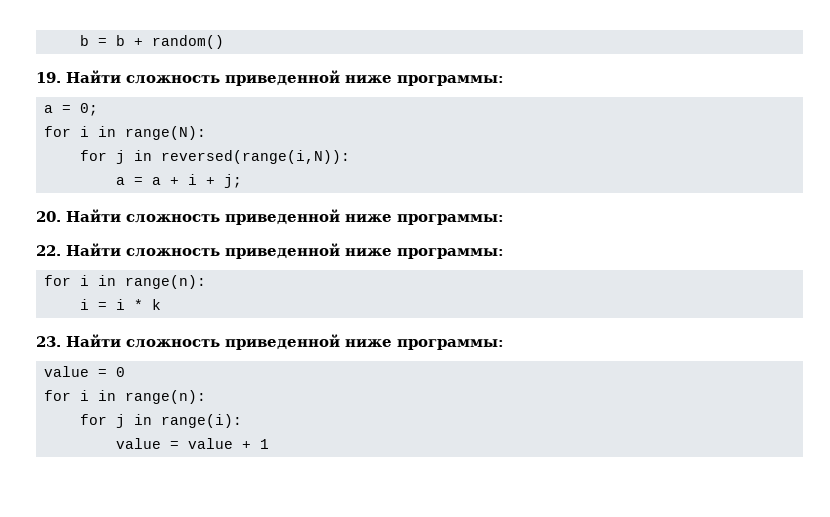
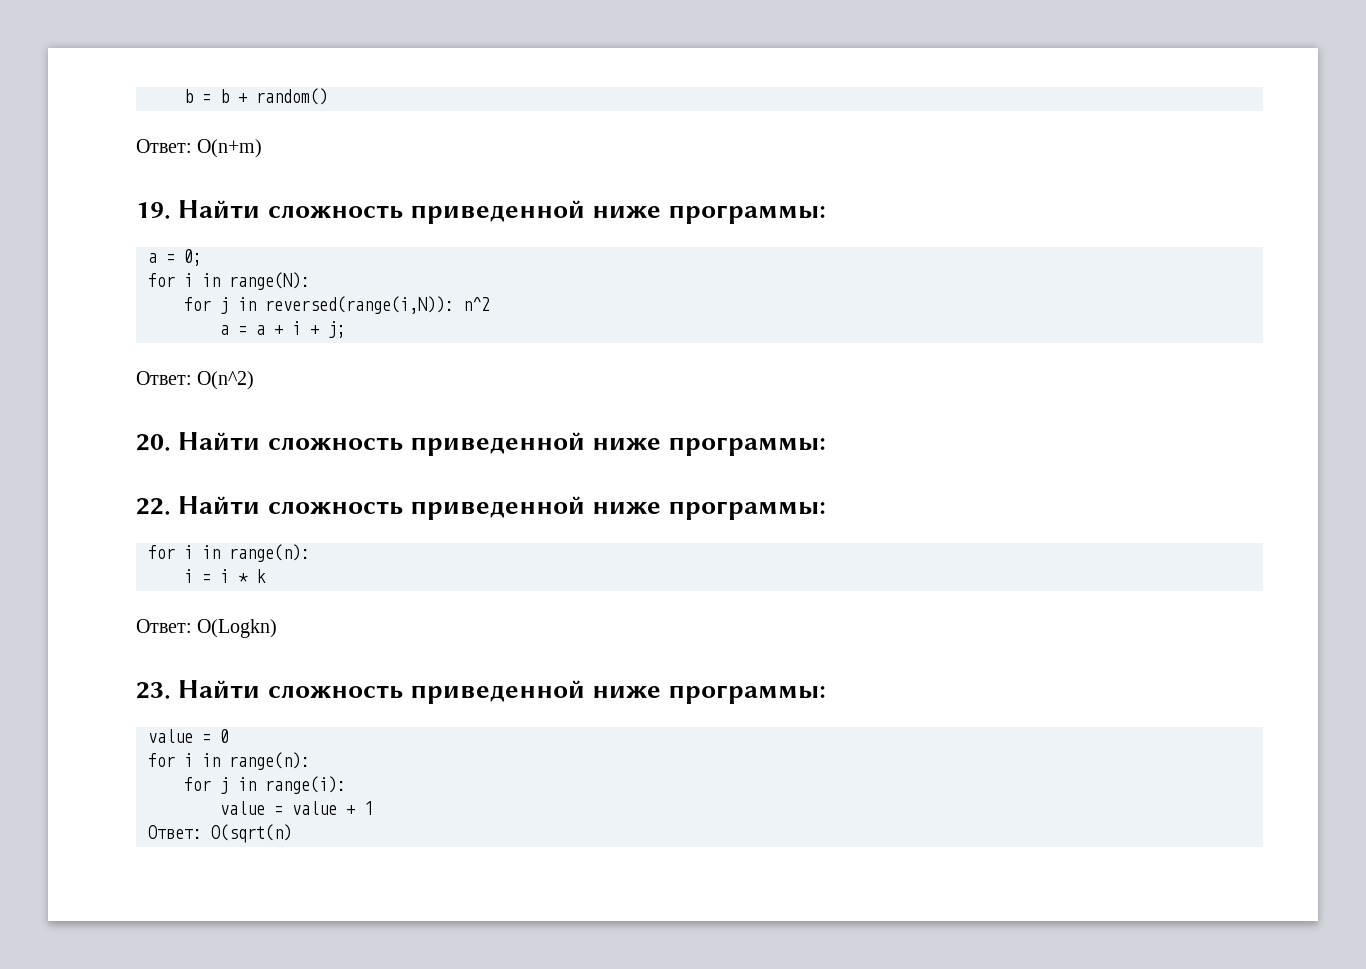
(224, 42) none -> [136,139,263,158] // Ответ: O(n+m)
(350, 157) none -> [463,297,490,311] n^2
(242, 181) none -> [136,371,255,390] // Ответ: O(n^2)
(161, 304) none -> [136,619,278,638] // Ответ: O(Logkn)
(269, 444) none -> [148,824,292,843] // Ответ: O(sqrt(n)

